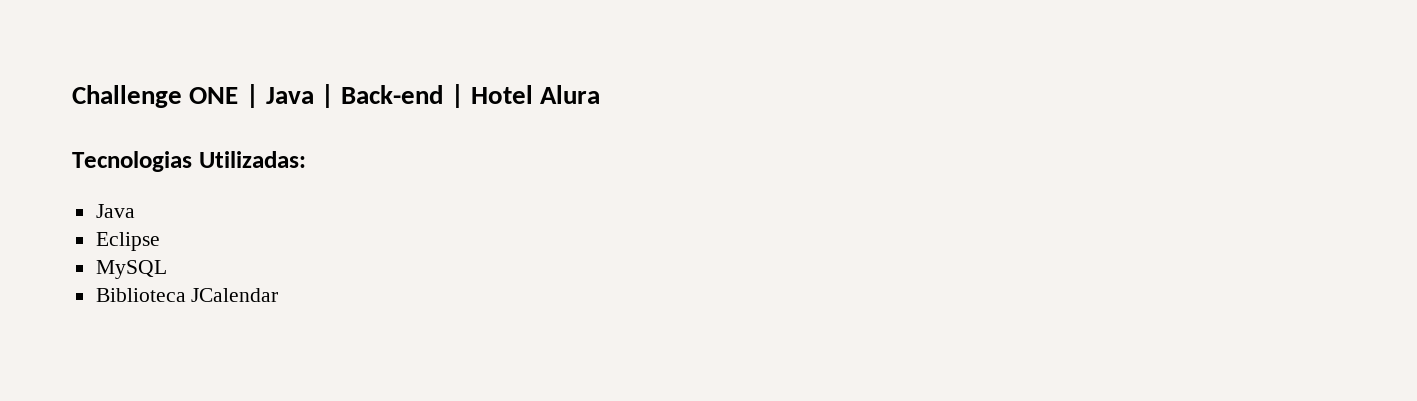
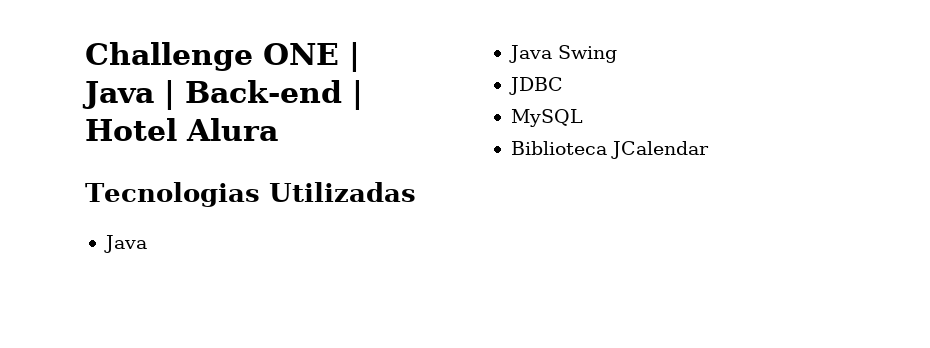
[198,151,306,168] Utilizadas: -> [268,182,416,202] Utilizadas
[95,232,160,251] Eclipse -> [508,45,617,63] [508,77,563,95] Java Swing // JDBC

